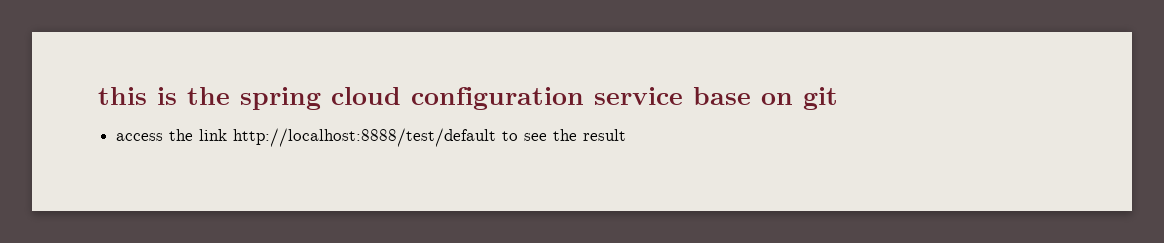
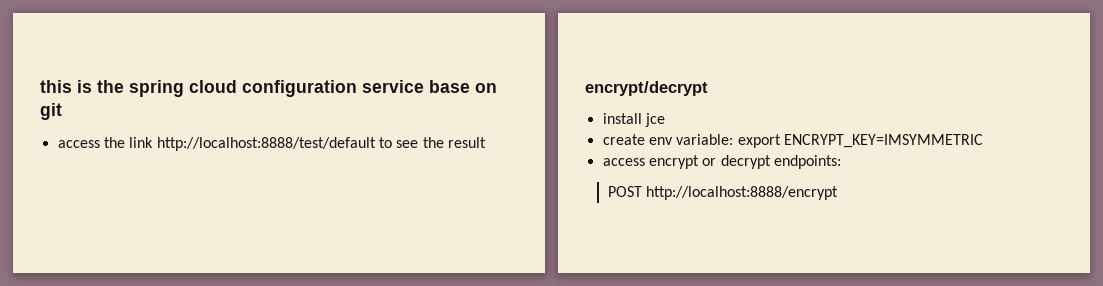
(627, 135) none -> [585,81,708,96] [602,113,665,127] [602,134,983,148] [602,155,841,169] [607,186,839,200] // encrypt/decrypt // install jce // create env variable: export ENCRYPT_KEY=IMSYMMETRIC // access encrypt or decrypt endpoints: // POST http://localhost:8888/encrypt

